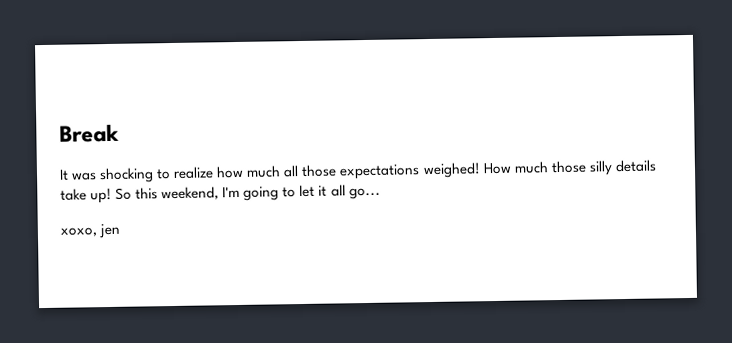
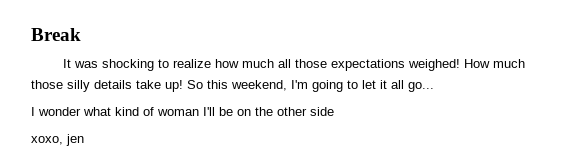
(381, 193) none -> [31,107,334,116] // I wonder what kind of woman I'll be on the other side

